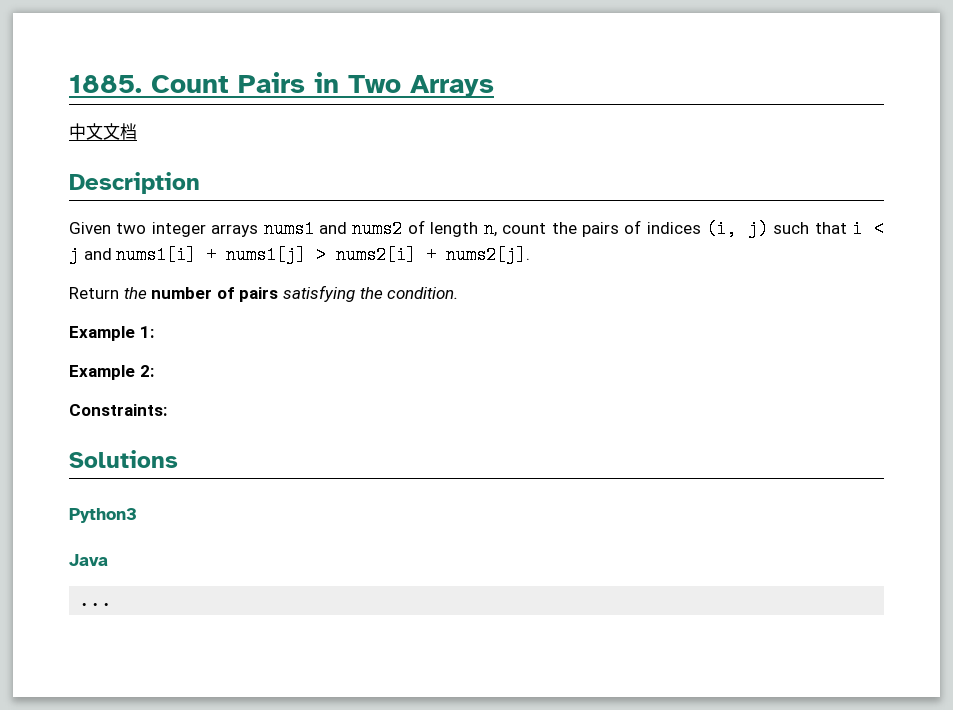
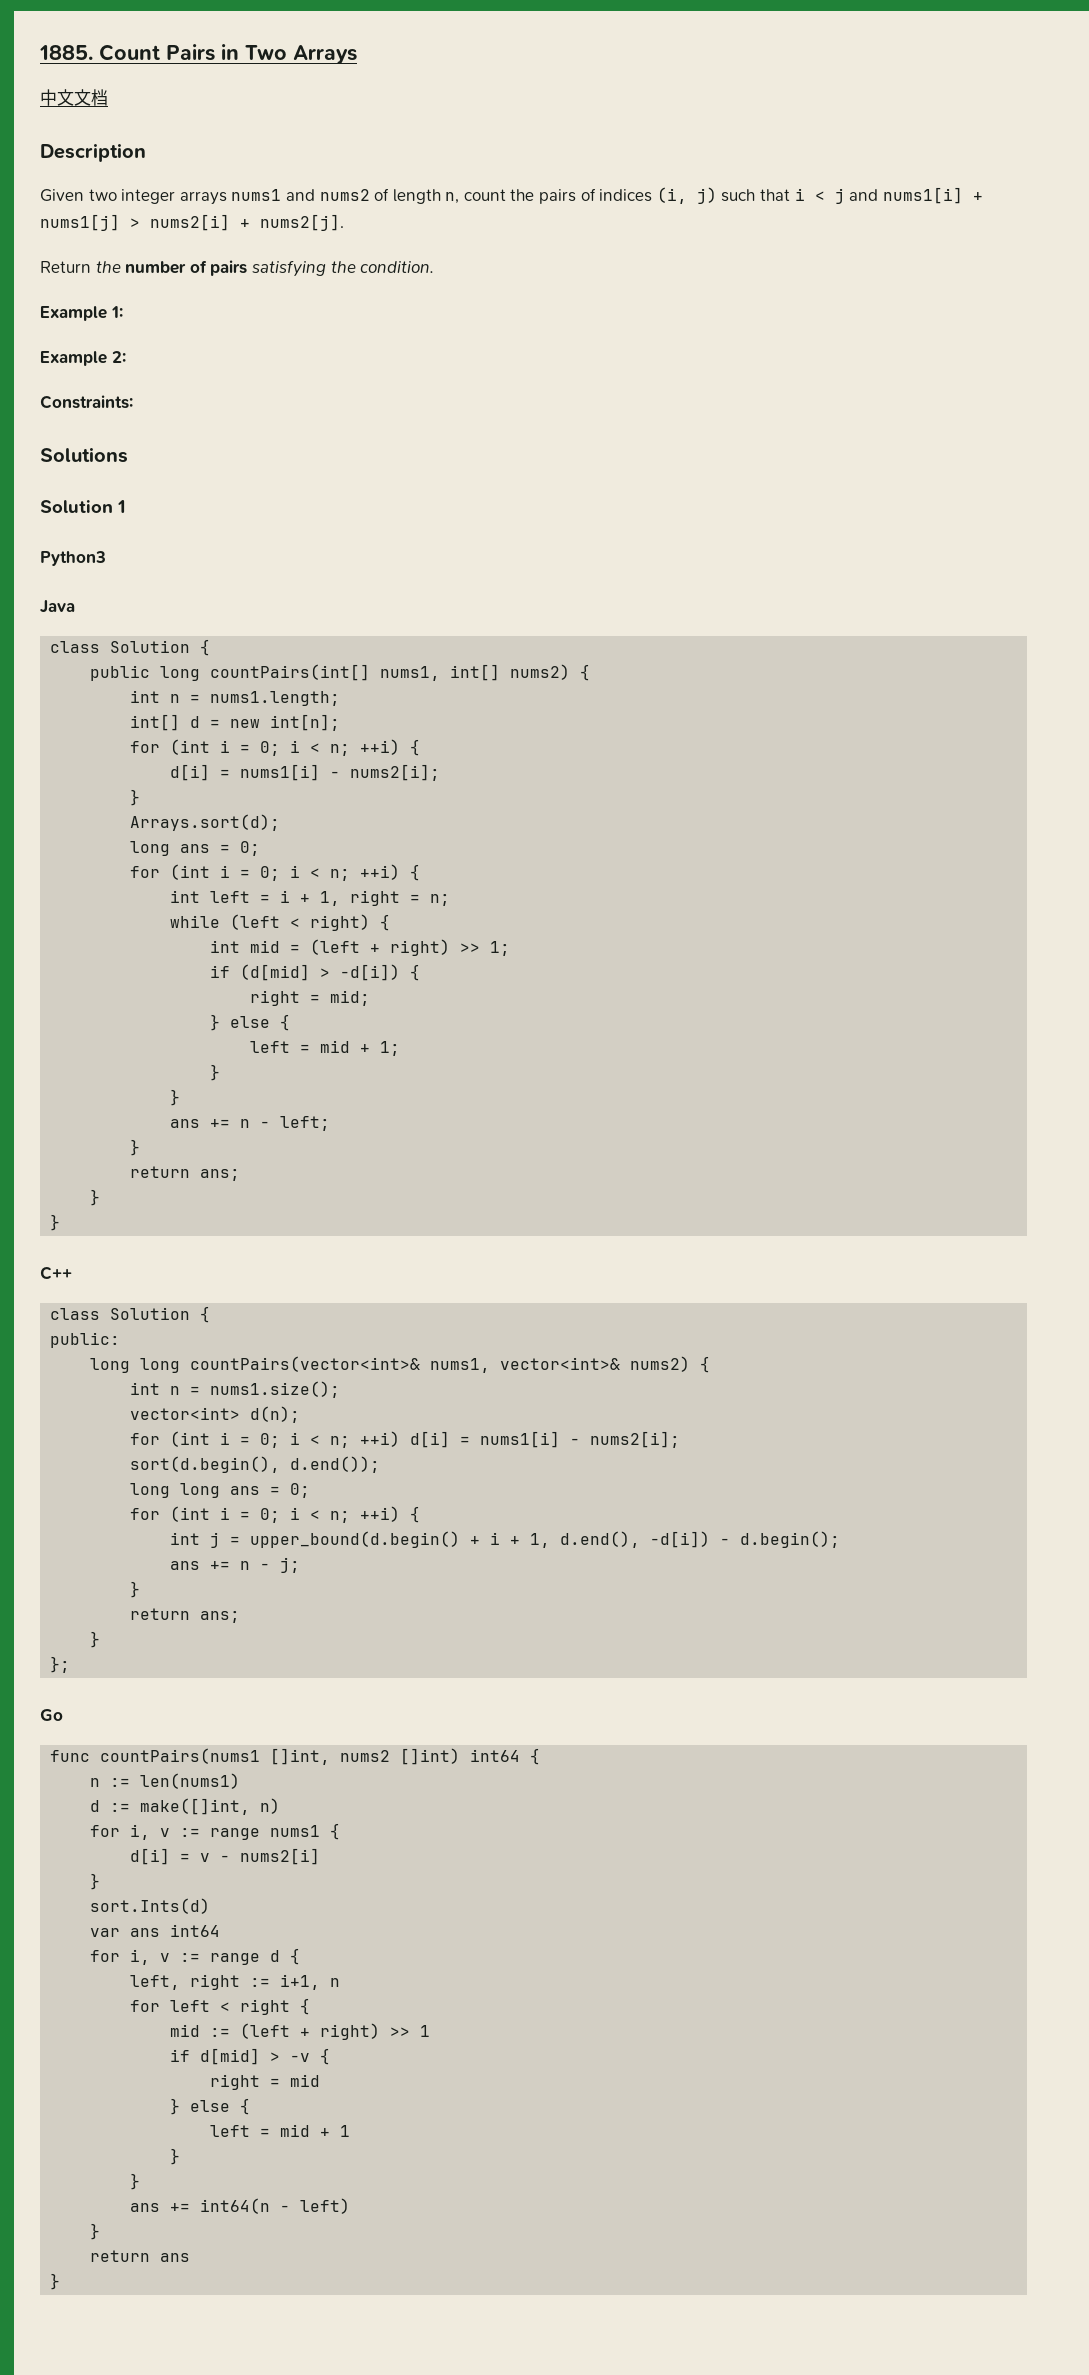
(178, 459) none -> [40,500,126,513] // Solution 1
[79,603,113,606] ... -> [50,639,211,656] [90,664,591,681] [130,690,341,706] [130,714,341,731] [130,739,421,756] [170,764,441,781] [130,789,141,806] [130,814,281,831] [130,841,261,856] [130,864,421,881] [170,890,451,906] [170,914,391,931] [210,939,511,956] [210,964,421,981] [250,990,371,1006] [210,1014,291,1031] [250,1040,401,1056] [210,1064,221,1081] [170,1089,181,1106] [170,1116,331,1131] [130,1139,141,1156] [130,1166,241,1181] [90,1189,101,1206] [50,1214,61,1231] [40,1266,72,1280] [50,1306,211,1323] [50,1332,121,1348] [90,1356,711,1373] [130,1381,341,1398] [130,1406,301,1423] [130,1431,681,1448] [130,1456,381,1473] [130,1483,311,1498] [130,1506,421,1523] [170,1531,841,1548] [170,1557,301,1573] [130,1581,141,1598] [130,1608,241,1623] [90,1631,101,1648] [50,1656,71,1673] [40,1709,63,1721] [50,1748,541,1765] [90,1773,241,1789] [90,1798,281,1815] [90,1823,341,1840] [130,1848,321,1865] [90,1873,101,1890] [90,1898,211,1914] [90,1924,221,1937] [90,1948,301,1965] [130,1974,341,1990] [130,1998,311,2015] [170,2023,431,2040] [170,2048,331,2065] [210,2074,321,2090] [170,2098,251,2115] [210,2124,351,2137] [170,2148,181,2165] [130,2173,141,2190] [130,2198,351,2214] [90,2223,101,2240] [90,2250,191,2262] [50,2273,61,2290] class Solution { // public long countPairs(int[] nums1, int[] nums2) { // int n = nums1.length; // int[] d = new int[n]; // for (int i = 0; i < n; ++i) { // d[i] = nums1[i] - nums2[i]; // } // Arrays.sort(d); // long ans = 0; // for (int i = 0; i < n; ++i) { // int left = i + 1, right = n; // while (left < right) { // int mid = (left + right) >> 1; // if (d[mid] > -d[i]) { // right = mid; // } else { // left = mid + 1; // } // } // ans += n - left; // } // return ans; // } // } // C++ // class Solution { // public: // long long countPairs(vector<int>& nums1, vector<int>& nums2) { // int n = nums1.size(); // vector<int> d(n); // for (int i = 0; i < n; ++i) d[i] = nums1[i] - nums2[i]; // sort(d.begin(), d.end()); // long long ans = 0; // for (int i = 0; i < n; ++i) { // int j = upper_bound(d.begin() + i + 1, d.end(), -d[i]) - d.begin(); // ans += n - j; // } // return ans; // } // }; // Go // func countPairs(nums1 []int, nums2 []int) int64 { // n := len(nums1) // d := make([]int, n) // for i, v := range nums1 { // d[i] = v - nums2[i] // } // sort.Ints(d) // var ans int64 // for i, v := range d { // left, right := i+1, n // for left < right { // mid := (left + right) >> 1 // if d[mid] > -v { // right = mid // } else { // left = mid + 1 // } // } // ans += int64(n - left) // } // return ans // }

